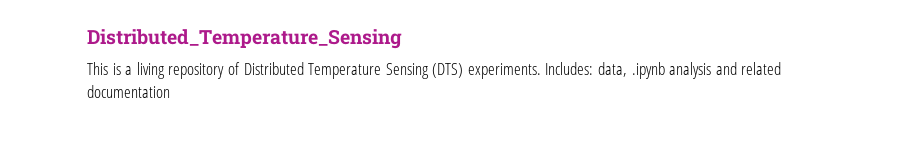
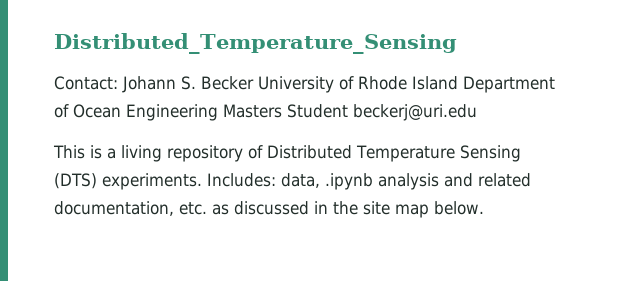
(402, 39) none -> [54,76,555,93] [54,104,477,121] // Contact: Johann S. Becker University of Rhode Island Department of Ocean Engineering Masters Student beckerj@uri.edu
[87,85,170,98] documentation -> [54,201,484,218] documentation, etc. as discussed in the site map below.

